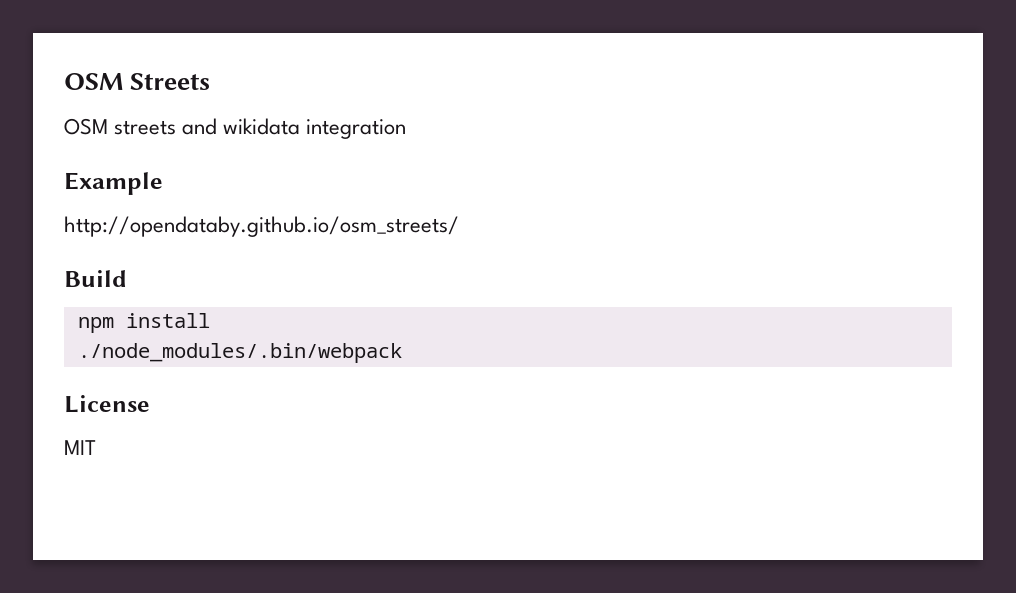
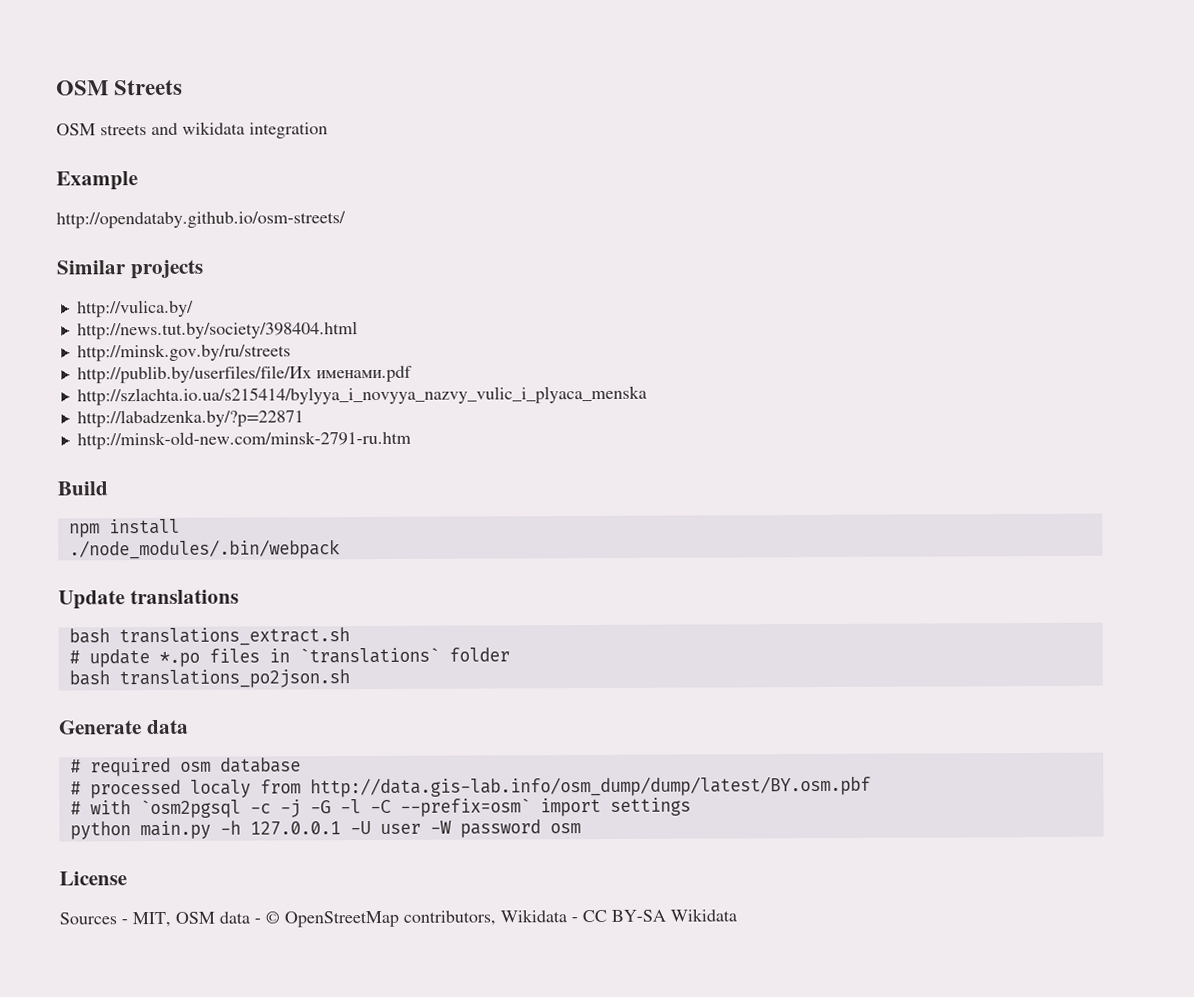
[64,216,459,237] [64,270,127,287] [77,313,210,333] [77,343,402,363] [64,395,150,413] [64,440,96,455] http://opendataby.github.io/osm_streets/ // Build // npm install // ./node_modules/.bin/webpack // License // MIT -> [56,211,346,229] [56,259,203,280] [76,299,194,318] [76,321,358,340] [76,343,291,362] [76,365,412,384] [76,385,647,406] [76,409,304,428] [76,430,411,450] [57,481,108,496] [68,518,180,538] [68,539,340,560] [58,589,239,610] [68,627,350,647] [68,647,510,668] [68,669,350,689] [59,719,189,735] [69,757,301,777] [69,775,871,799] [69,797,691,819] [69,819,581,840] [59,871,127,886] [59,908,737,928] http://opendataby.github.io/osm-streets/ // Similar projects // http://vulica.by/ // http://news.tut.by/society/398404.html // http://minsk.gov.by/ru/streets // http://publib.by/userfiles/file/Их именами.pdf // http://szlachta.io.ua/s215414/bylyya_i_novyya_nazvy_vulic_i_plyaca_menska // http://labadzenka.by/?p=22871 // http://minsk-old-new.com/minsk-2791-ru.htm // Build // npm install // ./node_modules/.bin/webpack // Update translations // bash translations_extract.sh // # update *.po files in `translations` folder // bash translations_po2json.sh // Generate data // # required osm database // # processed localy from http://data.gis-lab.info/osm_dump/dump/latest/BY.osm.pbf // # with `osm2pgsql -c -j -G -l -C --prefix=osm` import settings // python main.py -h 127.0.0.1 -U user -W password osm // License // Sources - MIT, OSM data - © OpenStreetMap contributors, Wikidata - CC BY-SA Wikidata

